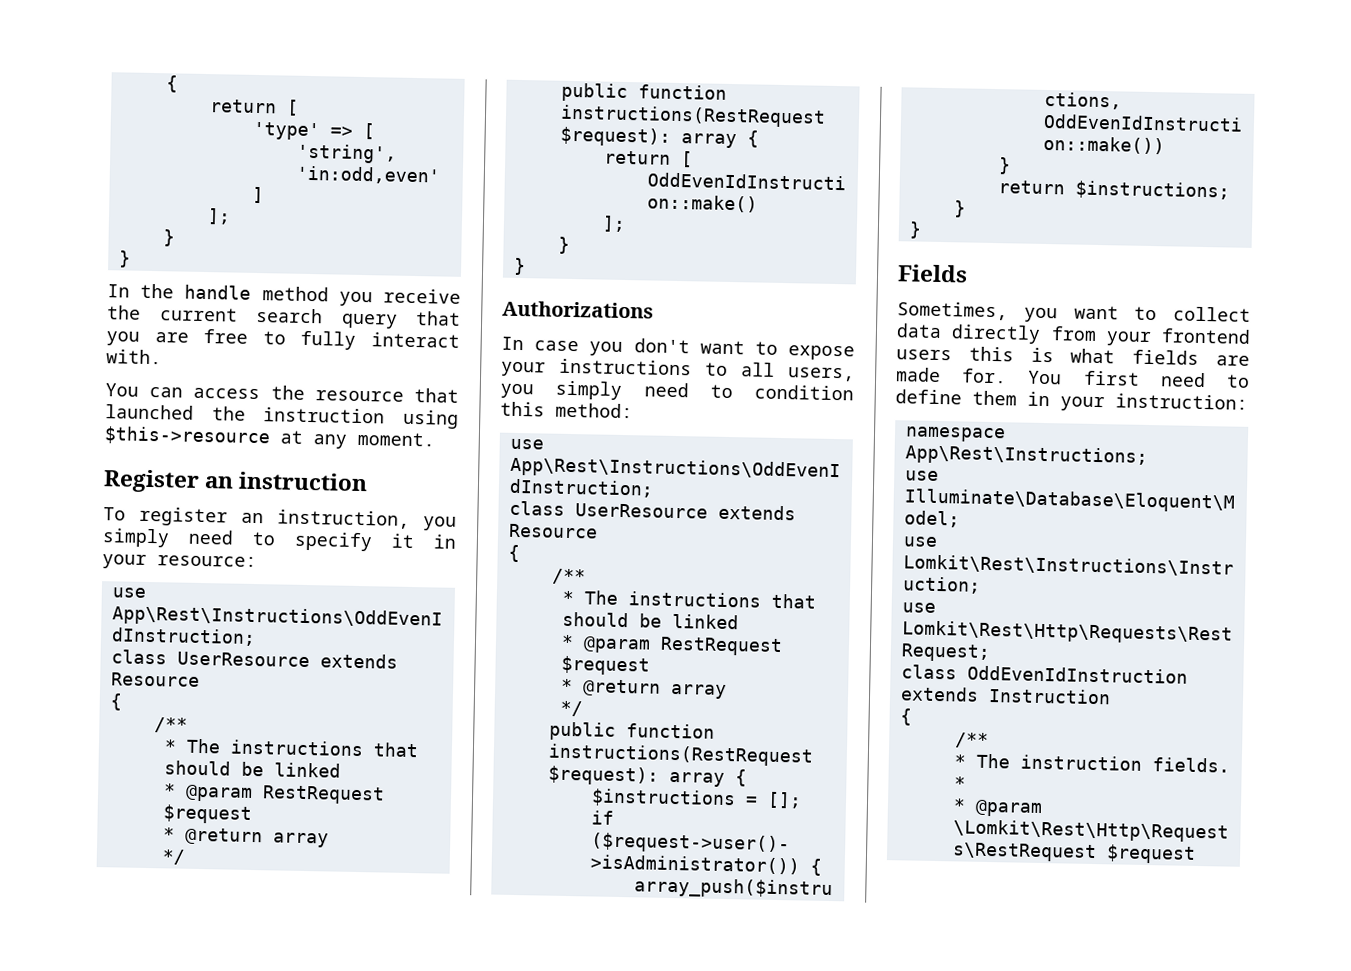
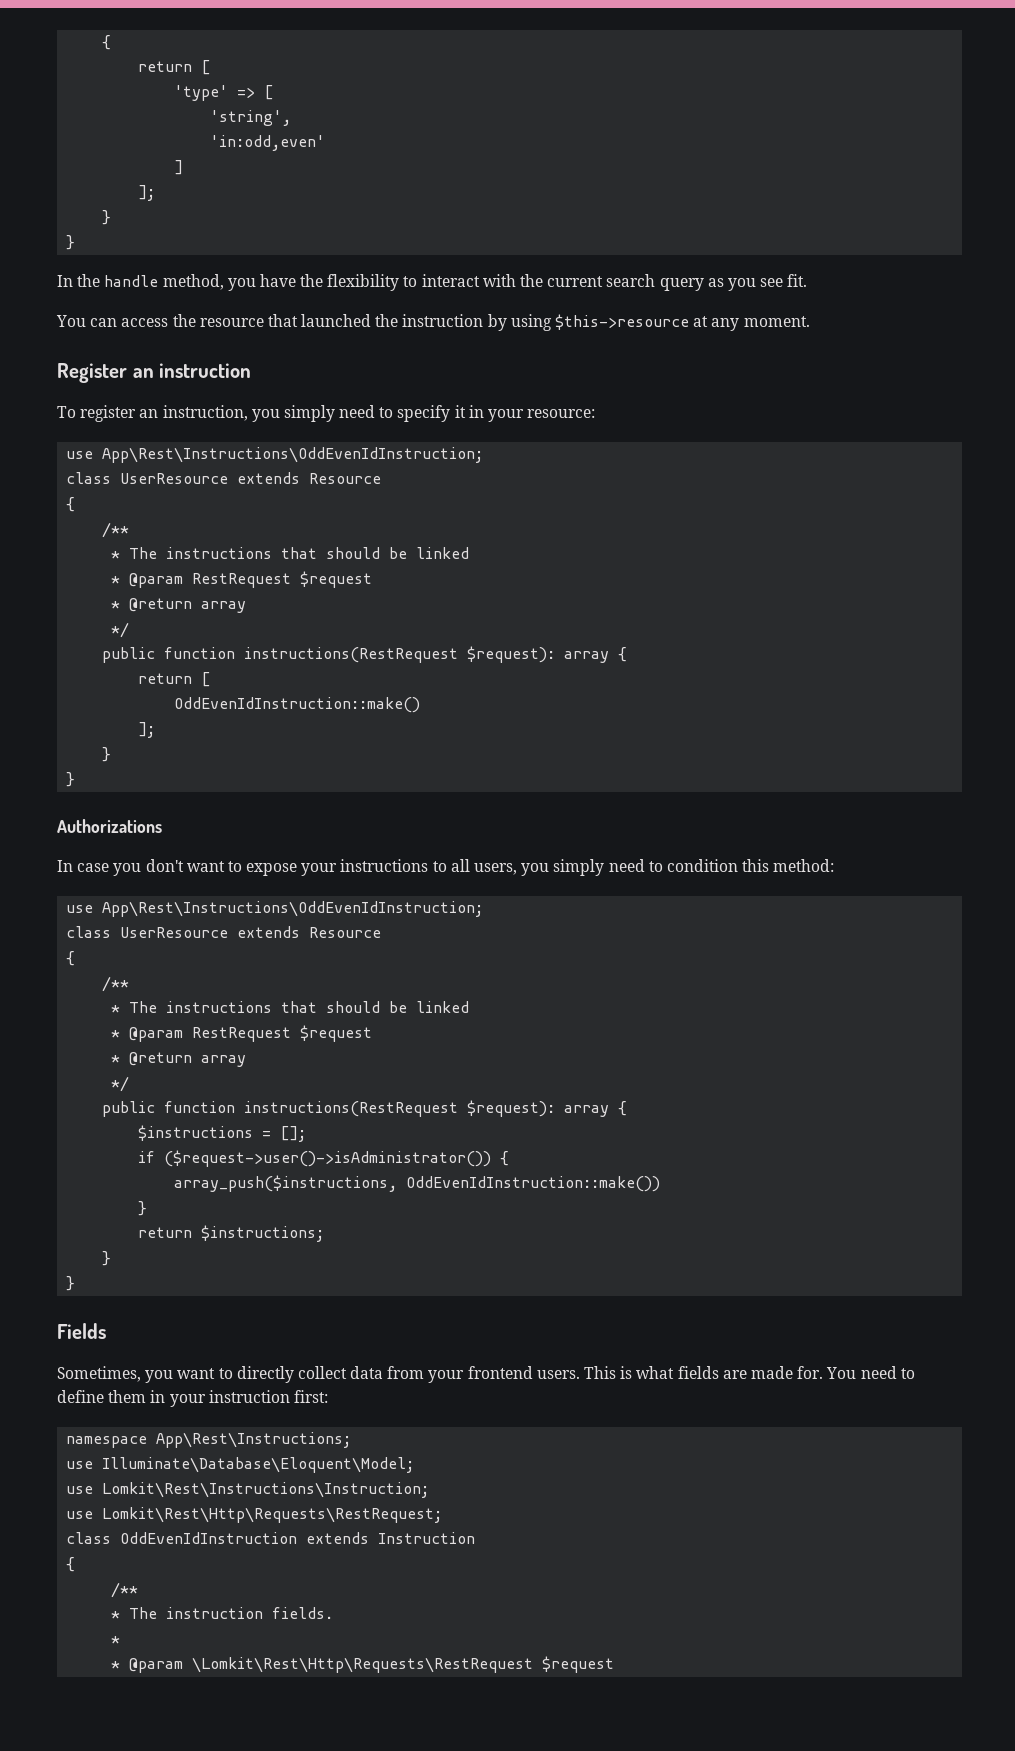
[261,286,461,307] [107,305,461,329] [106,329,460,350] [106,349,162,365] method you receive the current search query that you are free to fully interact with. -> [162,274,808,291] method, you have the flexibility to interact with the current search query as you see fit.
(386, 415) none -> [487,314,507,331] by
(1158, 313) none -> [236,1366,294,1383] directly
[951,324,1042,344] directly -> (384, 1372) none
[896,346,1014,362] users this -> [536,1366,617,1379] users. This
[1082,370,1140,386] first -> (857, 1373) none
[1115,393,1248,410] instruction: -> [208,1390,328,1403] instruction first:

